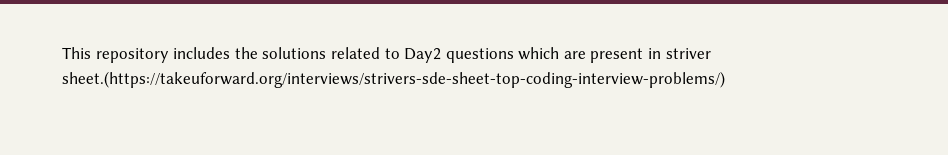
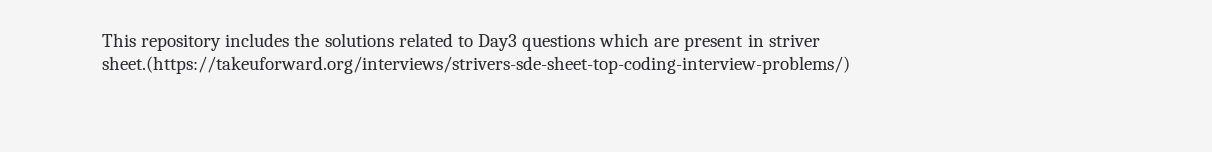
[404,48,442,63] Day2 -> [477,34,517,51] Day3

